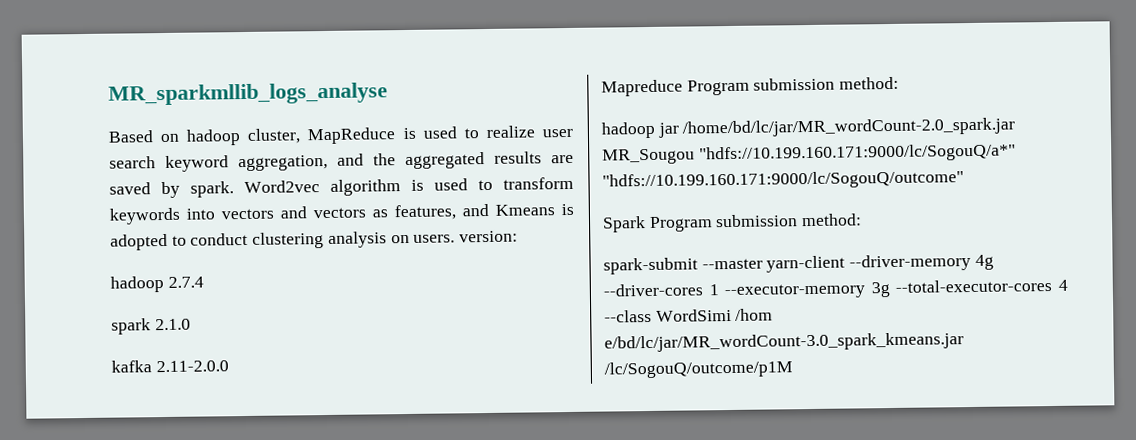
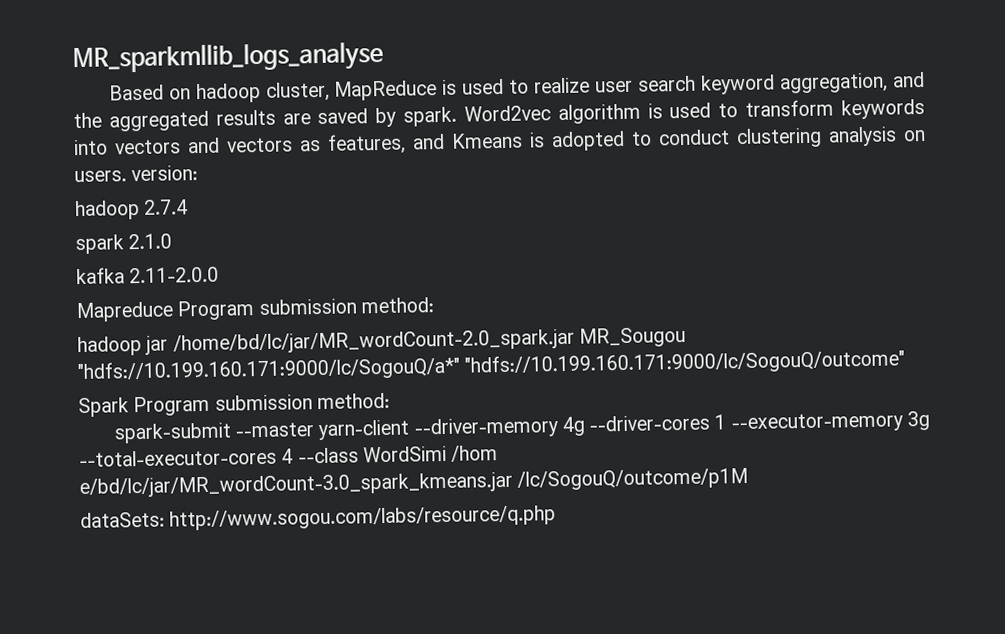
(793, 369) none -> [80,505,557,531] // dataSets: http://www.sogou.com/labs/resource/q.php

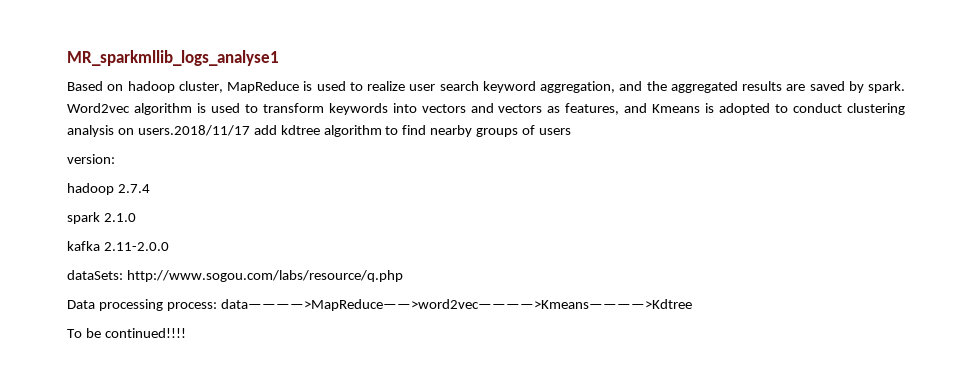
[72,41,384,75] MR_sparkmllib_logs_analyse -> [67,50,279,66] MR_sparkmllib_logs_analyse1
[74,170,127,183] users. -> [137,125,572,137] users.2018/11/17 add kdtree algorithm to find nearby groups of users //
[76,297,434,323] [77,326,686,357] [77,349,906,384] [78,392,390,418] [113,410,930,444] [79,445,499,468] [79,467,749,499] [80,505,557,531] Mapreduce Program submission method: // hadoop jar /home/bd/lc/jar/MR_wordCount-2.0_spark.jar MR_Sougou "hdfs://10.199.160.171:9000/lc/SogouQ/a*" "hdfs://10.199.160.171:9000/lc/SogouQ/outcome" // Spark Program submission method: // spark-submit --master yarn-client --driver-memory 4g --driver-cores 1 --executor-memory 3g --total-executor-cores 4 --class WordSimi /hom e/bd/lc/jar/MR_wordCount-3.0_spark_kmeans.jar /lc/SogouQ/outcome/p1M // dataSets: http://www.sogou.com/labs/resource/q.php -> [67,270,403,282] [67,299,692,311] [67,328,186,338] dataSets: http://www.sogou.com/labs/resource/q.php // Data processing process: data————>MapReduce——>word2vec————>Kmeans————>Kdtree // To be continued!!!!

